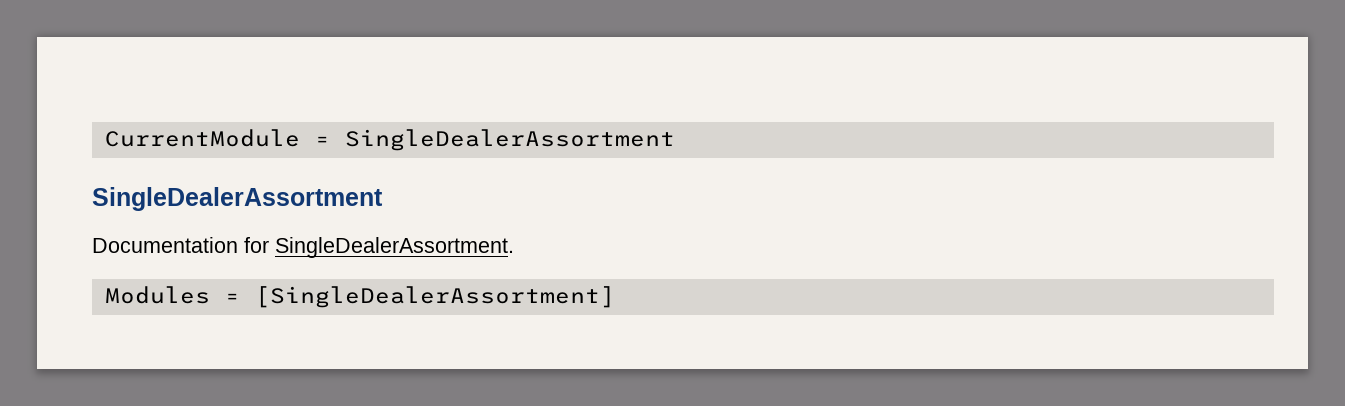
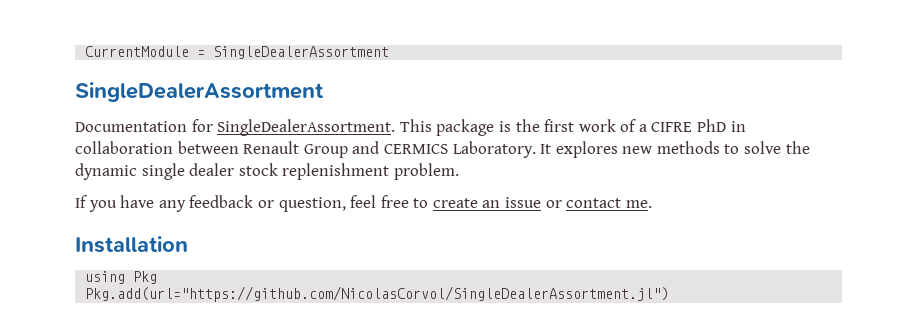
[104,286,615,308] // Modules = [SingleDealerAssortment] -> [399,119,746,136] [75,141,810,158] [75,163,459,180] [75,195,652,212] [75,236,188,253] [85,271,158,284] [85,286,670,302] This package is the first work of a CIFRE PhD in collaboration between Renault Group and CERMICS Laboratory. It explores new methods to solve the dynamic single dealer stock replenishment problem. // If you have any feedback or question, feel free to create an issue or contact me. // Installation // using Pkg // Pkg.add(url="https://github.com/NicolasCorvol/SingleDealerAssortment.jl")

